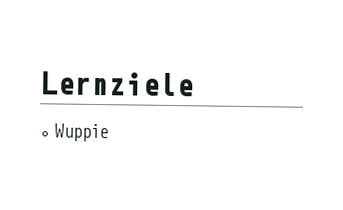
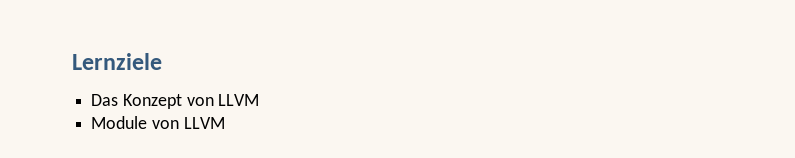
[54,123,110,143] Wuppie -> [91,94,260,109] [91,116,225,129] Das Konzept von LLVM // Module von LLVM

